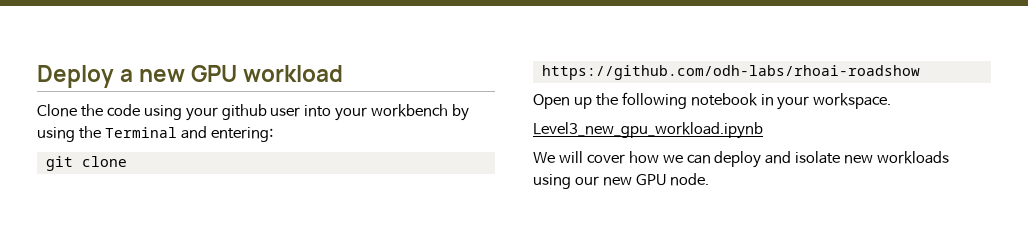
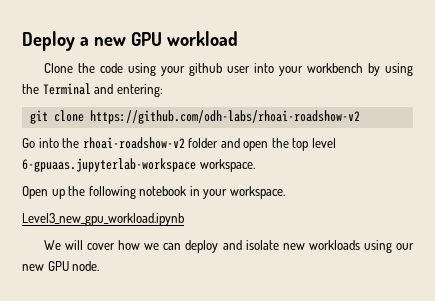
[541,65,920,80] https://github.com/odh-labs/rhoai-roadshow -> [89,110,360,124] [22,137,336,151] [22,158,255,172] https://github.com/odh-labs/rhoai-roadshow-v2 // Go into the rhoai-roadshow-v2 folder and open the top level 6-gpuaas.jupyterlab-workspace workspace.

